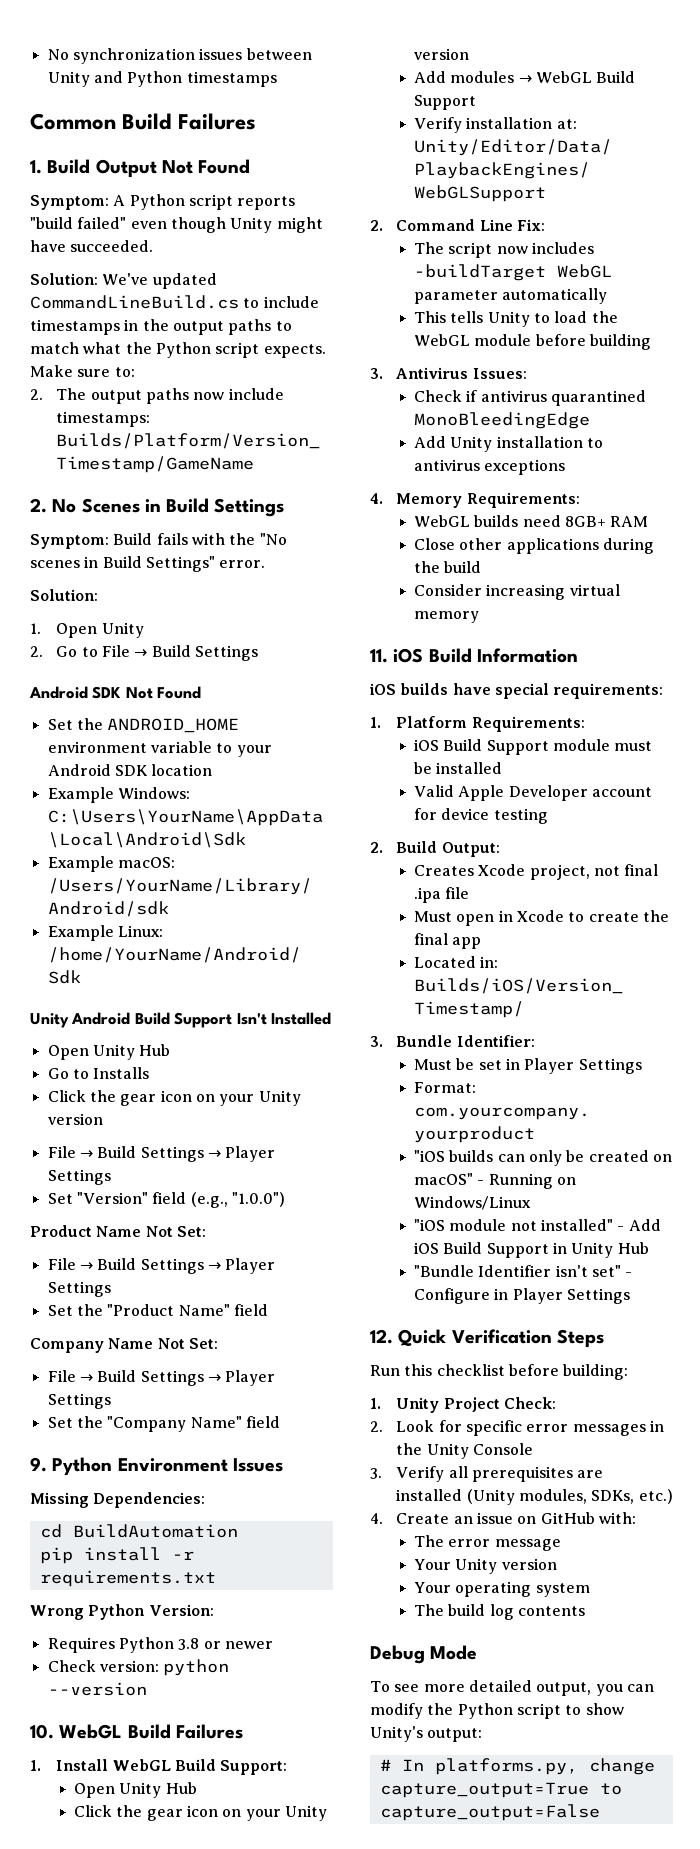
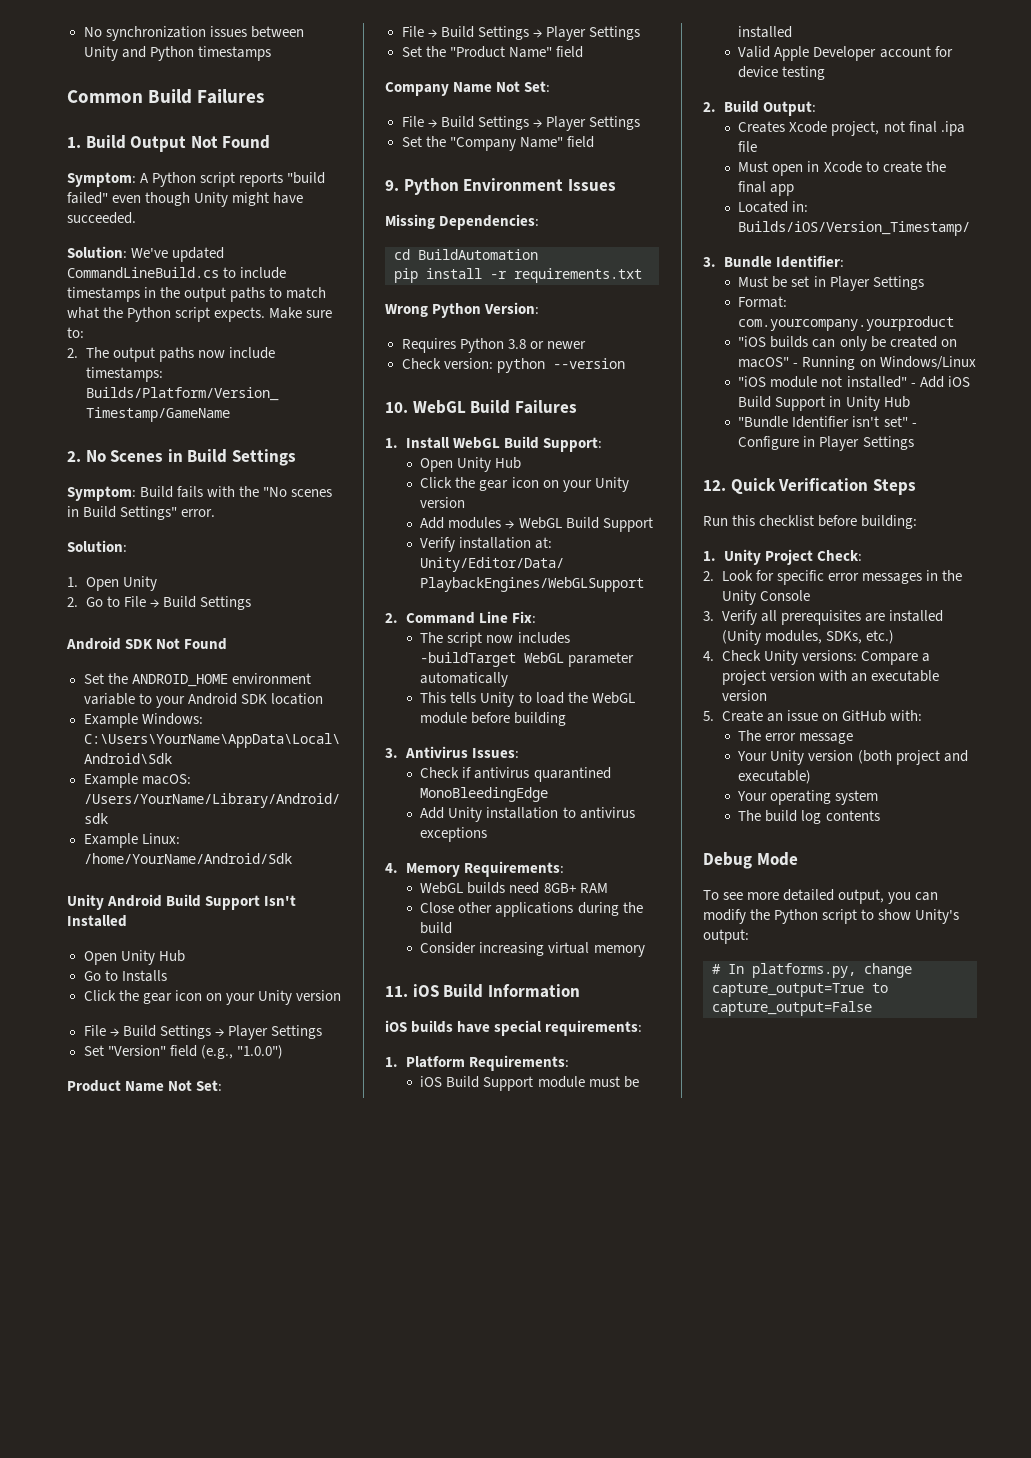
(383, 1518) none -> [721,650,931,665] [721,670,940,685] [721,690,767,701] [703,711,714,721] Check Unity versions: Compare a project version with an executable version // 5.
(557, 1564) none -> [857,750,968,765] [738,770,812,784] (both project and executable)

